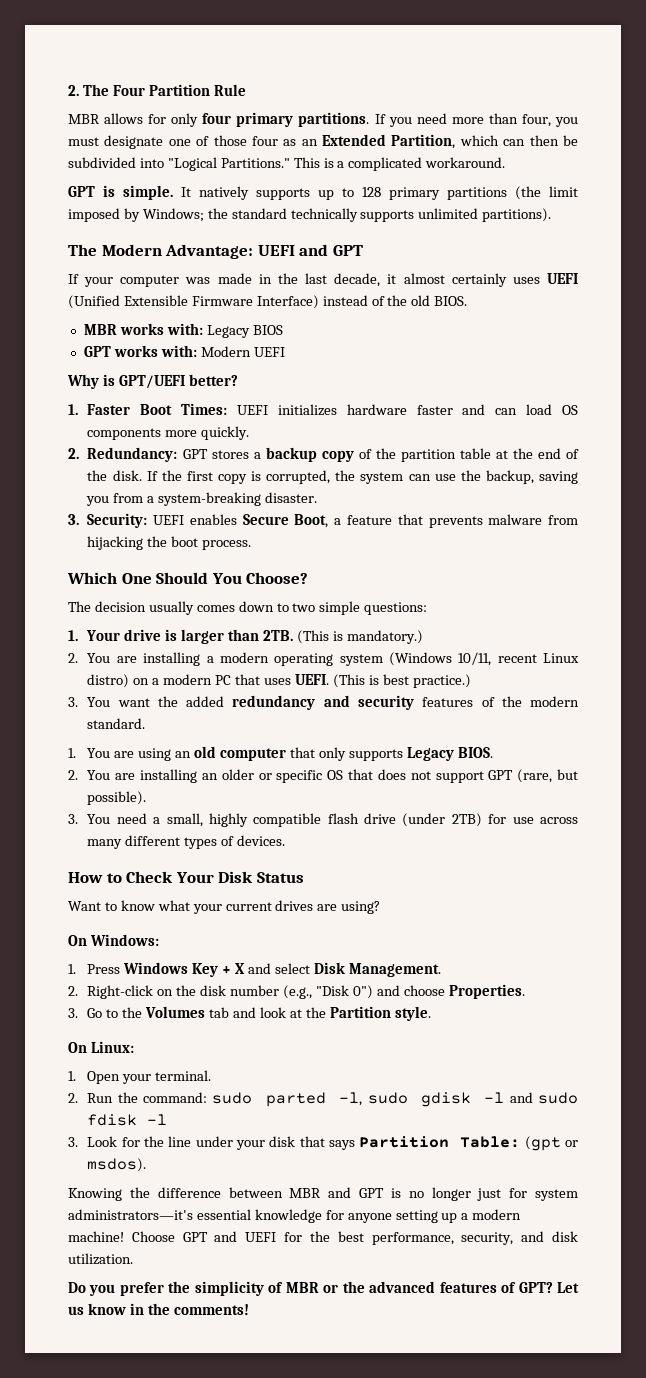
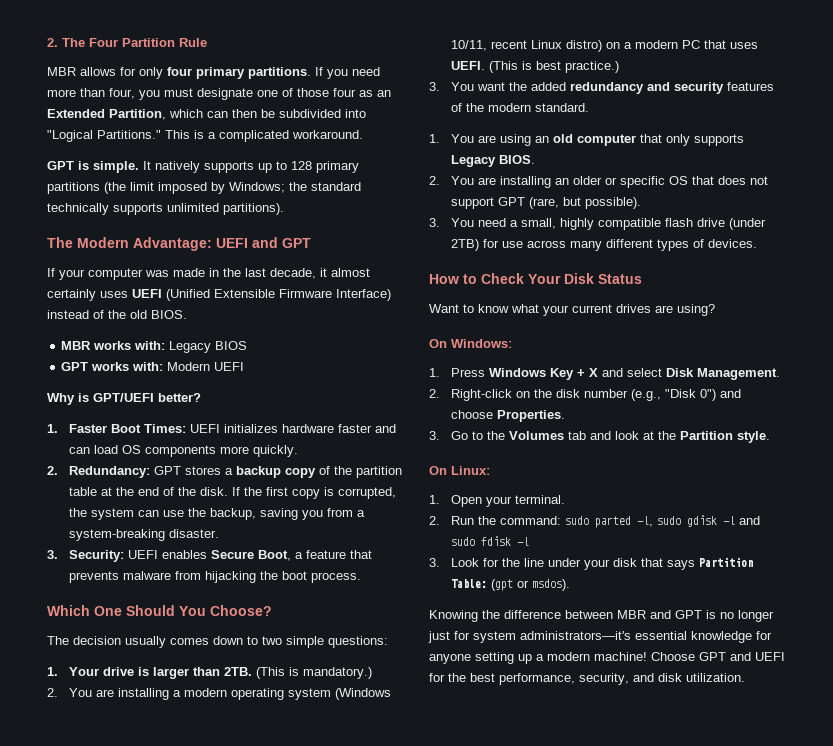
[68,1281,579,1296] [68,1303,249,1315] // Do you prefer the simplicity of MBR or the advanced features of GPT? Let us know in the comments! -> (745, 677) none

